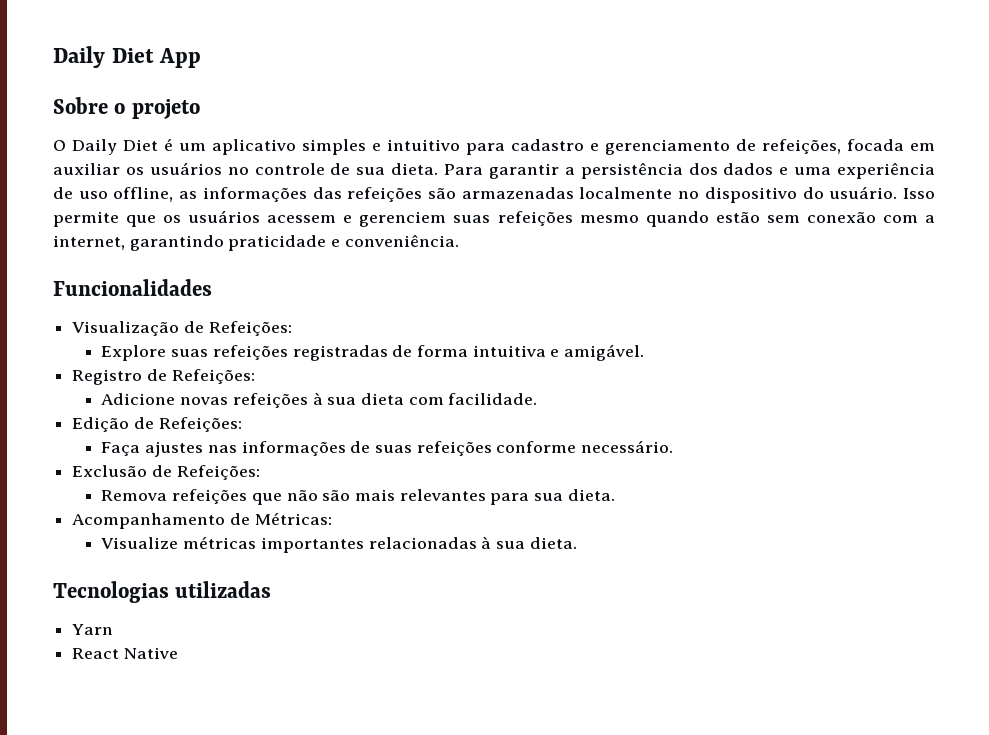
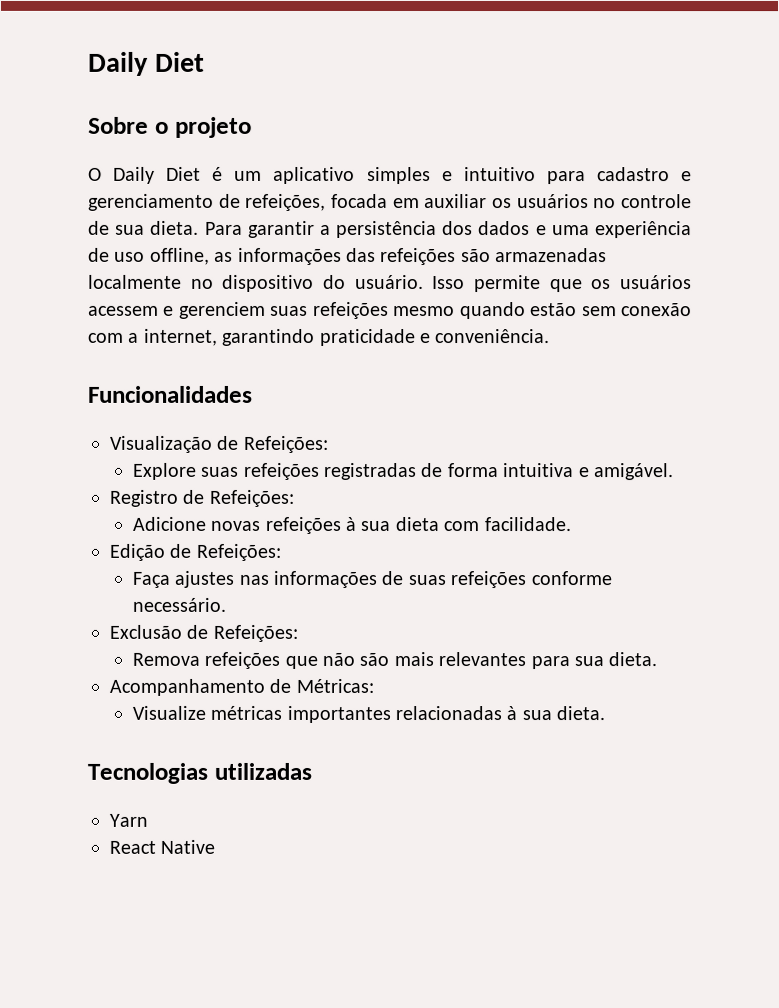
[53,46,202,68] Daily Diet App -> [88,51,205,76] Daily Diet

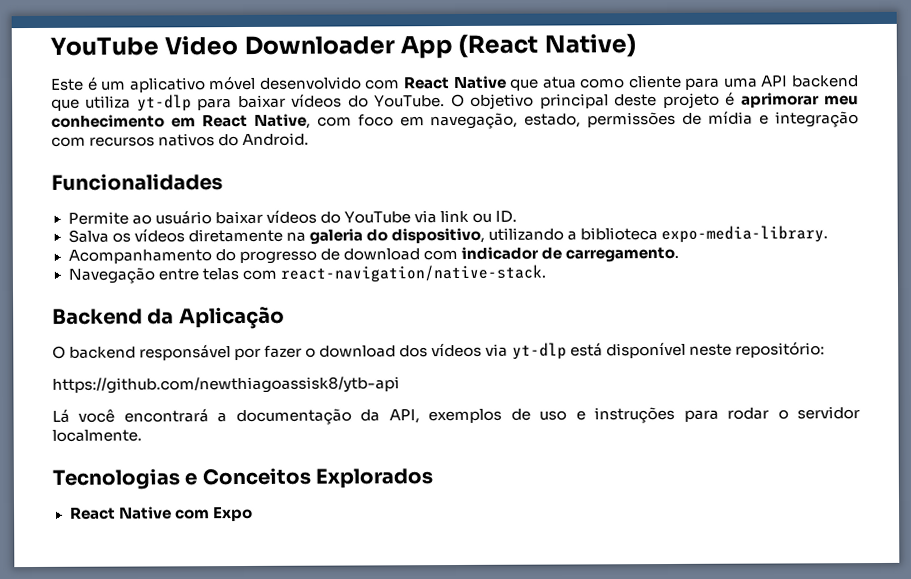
[88,51,205,76] [88,116,252,138] [88,166,693,185] [88,193,693,211] [88,220,692,239] [88,247,608,266] [88,274,693,293] [88,301,692,320] [88,328,551,347] [88,385,253,403] [110,435,329,453] [132,462,674,481] [109,489,295,507] [131,516,571,534] [109,543,281,561] [131,570,612,589] [131,597,226,612] [109,624,298,642] [131,651,658,670] [109,678,374,696] [131,705,606,724] [87,762,312,784] [109,813,148,827] [109,839,216,854] Daily Diet // Sobre o projeto // O Daily Diet é um aplicativo simples e intuitivo para cadastro e gerenciamento de refeições, focada em auxiliar os usuários no controle de sua dieta. Para garantir a persistência dos dados e uma experiência de uso offline, as informações das refeições são armazenadas localmente no dispositivo do usuário. Isso permite que os usuários acessem e gerenciem suas refeições mesmo quando estão sem conexão com a internet, garantindo praticidade e conveniência. // Funcionalidades // Visualização de Refeições: // Explore suas refeições registradas de forma intuitiva e amigável. // Registro de Refeições: // Adicione novas refeições à sua dieta com facilidade. // Edição de Refeições: // Faça ajustes nas informações de suas refeições conforme necessário. // Exclusão de Refeições: // Remova refeições que não são mais relevantes para sua dieta. // Acompanhamento de Métricas: // Visualize métricas importantes relacionadas à sua dieta. // Tecnologias utilizadas // Yarn // React Native -> [50,33,636,59] [51,74,859,93] [51,91,859,112] [51,110,859,130] [51,132,310,147] [51,173,223,191] [67,209,518,225] [67,225,829,245] [67,246,679,265] [67,264,546,284] [52,306,285,330] [52,341,825,361] [52,376,400,394] [52,406,861,426] [52,429,142,442] [52,467,434,490] [69,506,253,522] YouTube Video Downloader App (React Native) // Este é um aplicativo móvel desenvolvido com React Native que atua como cliente para uma API backend que utiliza yt-dlp para baixar vídeos do YouTube. O objetivo principal deste projeto é aprimorar meu conhecimento em React Native, com foco em navegação, estado, permissões de mídia e integração com recursos nativos do Android. // Funcionalidades // Permite ao usuário baixar vídeos do YouTube via link ou ID. // Salva os vídeos diretamente na galeria do dispositivo, utilizando a biblioteca expo-media-library. // Acompanhamento do progresso de download com indicador de carregamento. // Navegação entre telas com react-navigation/native-stack. // Backend da Aplicação // O backend responsável por fazer o download dos vídeos via yt-dlp está disponível neste repositório: // https://github.com/newthiagoassisk8/ytb-api // Lá você encontrará a documentação da API, exemplos de uso e instruções para rodar o servidor localmente. // Tecnologias e Conceitos Explorados // React Native com Expo

